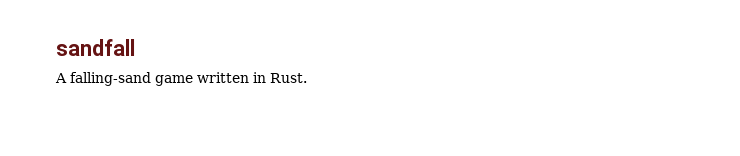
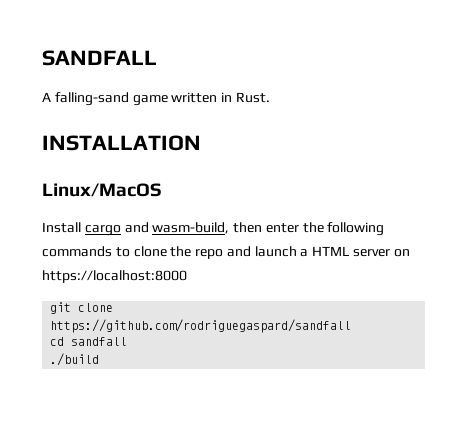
[56,39,135,56] sandfall -> [42,50,157,66] SANDFALL
(307, 78) none -> [42,135,201,151] [42,183,162,197] [42,222,385,236] [42,246,410,259] [42,270,187,283] [50,302,114,314] [50,319,352,333] [50,337,128,346] [50,353,100,366] // INSTALLATION // Linux/MacOS // Install cargo and wasm-build, then enter the following commands to clone the repo and launch a HTML server on https://localhost:8000 // git clone https://github.com/rodriguegaspard/sandfall // cd sandfall // ./build

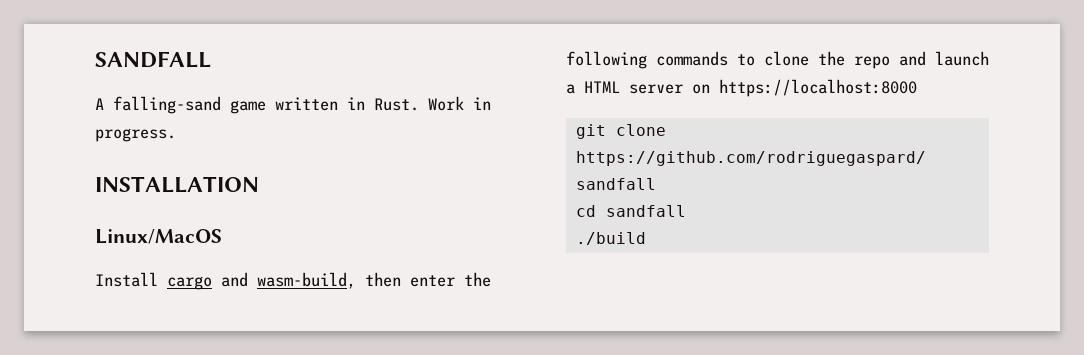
(270, 97) none -> [428,96,491,111] [95,128,176,142] Work in progress.

